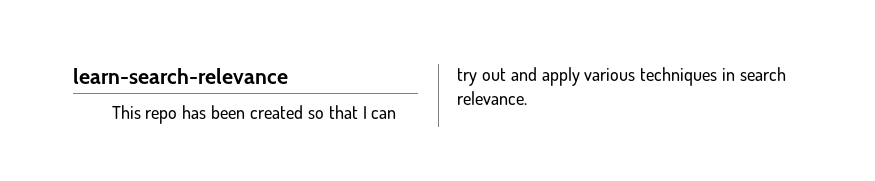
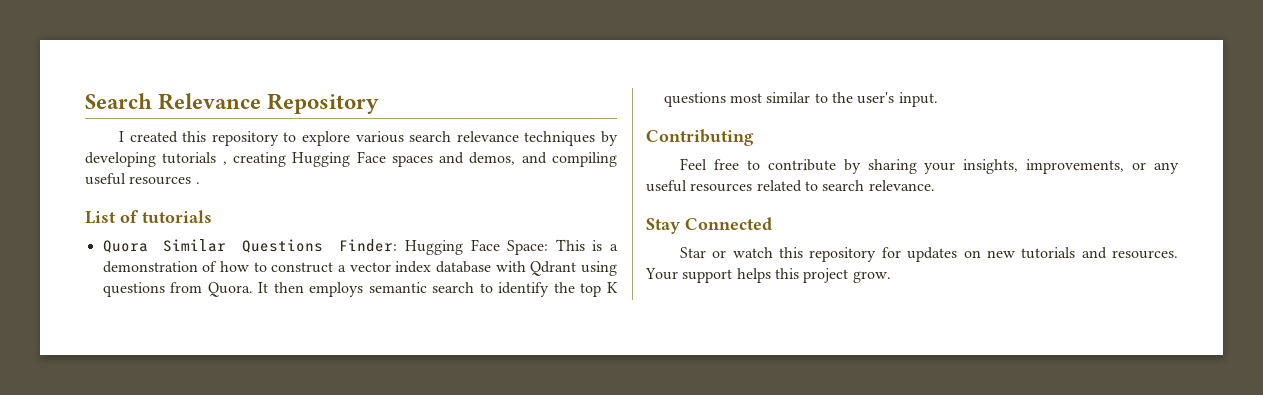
[73,68,288,84] [111,105,397,124] [457,67,787,86] [457,91,527,105] learn-search-relevance // This repo has been created so that I can try out and apply various techniques in search relevance. -> [85,93,380,114] [119,131,618,146] [85,151,617,167] [85,173,200,185] [85,210,212,224] [102,239,618,255] [102,261,618,276] [102,282,618,297] [663,92,938,107] [646,129,754,146] [680,158,1179,174] [646,180,935,192] [646,217,772,234] [680,247,1178,262] [645,268,891,283] Search Relevance Repository // I created this repository to explore various search relevance techniques by developing tutorials , creating Hugging Face spaces and demos, and compiling useful resources . // List of tutorials // Quora Similar Questions Finder: Hugging Face Space: This is a demonstration of how to construct a vector index database with Qdrant using questions from Quora. It then employs semantic search to identify the top K questions most similar to the user's input. // Contributing // Feel free to contribute by sharing your insights, improvements, or any useful resources related to search relevance. // Stay Connected // Star or watch this repository for updates on new tutorials and resources. Your support helps this project grow.

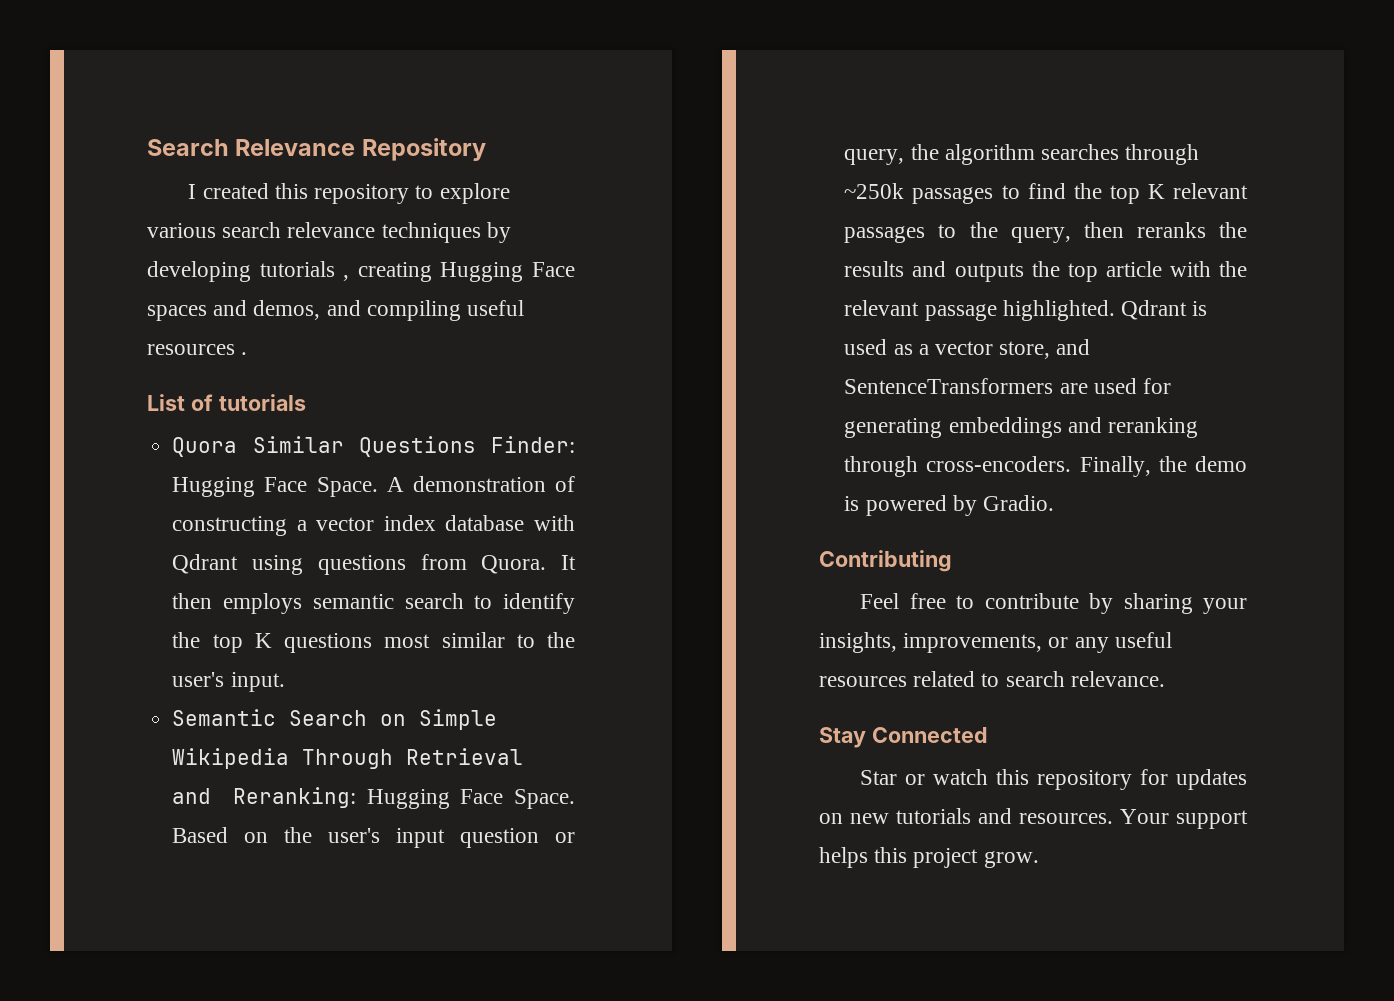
[507,239,618,255] [102,261,334,273] Space: This is a demonstration of how to construct -> [316,476,575,497] [172,516,288,536] Space. A demonstration of constructing
(938, 99) none -> [172,709,498,730] [172,748,524,769] [172,787,575,809] [172,827,575,848] [844,144,1200,165] [844,183,1248,204] [844,222,1247,243] [844,261,1247,282] [844,300,1208,321] [844,339,1091,359] [844,378,1171,394] [844,417,1198,438] [844,456,1247,477] [844,495,1054,516] // Semantic Search on Simple Wikipedia Through Retrieval and Reranking: Hugging Face Space. Based on the user's input question or query, the algorithm searches through ~250k passages to find the top K relevant passages to the query, then reranks the results and outputs the top article with the relevant passage highlighted. Qdrant is used as a vector store, and SentenceTransformers are used for generating embeddings and reranking through cross-encoders. Finally, the demo is powered by Gradio.

